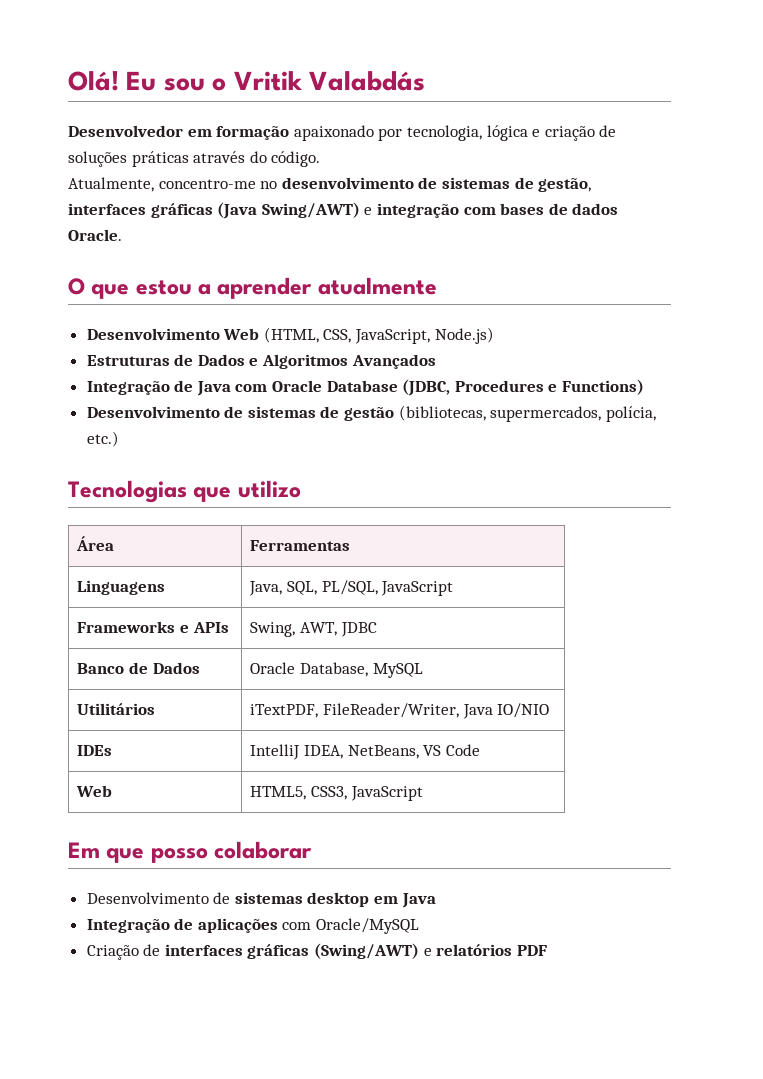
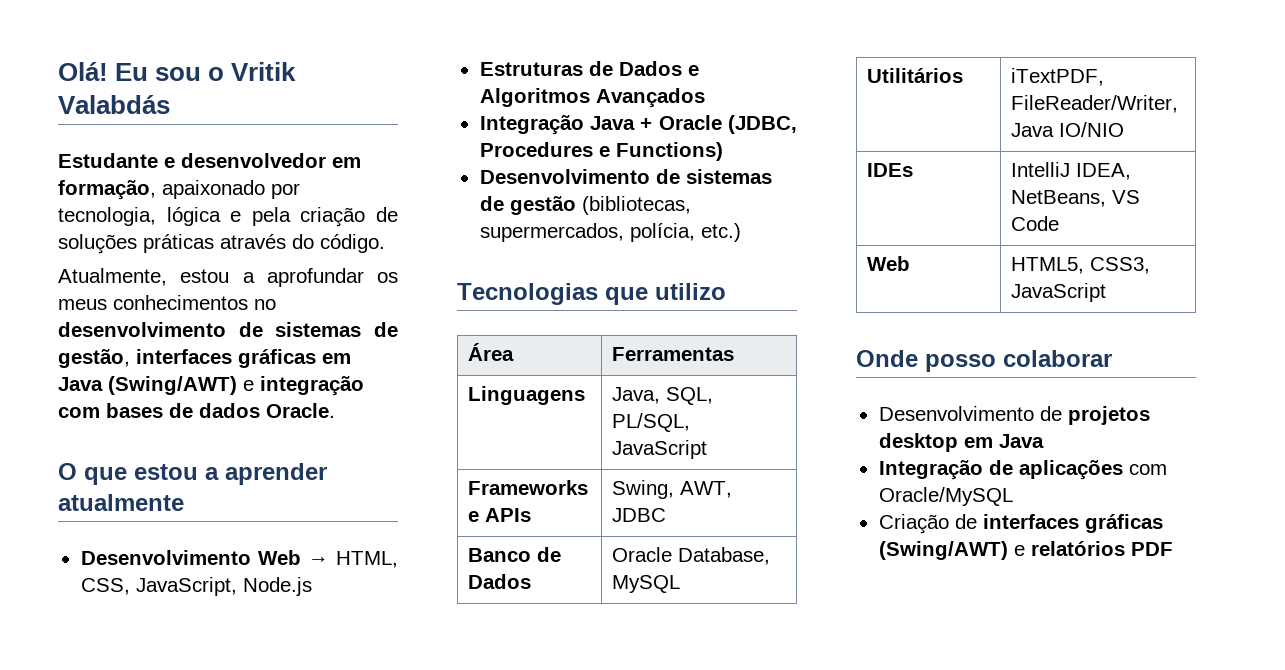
[68,125,290,140] Desenvolvedor em formação -> [58,153,361,168] [58,180,156,200] Estudante e desenvolvedor em formação,
(541, 133) none -> [251,207,291,226] pela
[158,179,256,189] concentro-me -> [180,268,398,287] [58,295,248,310] estou a aprofundar os meus conhecimentos
[217,202,360,219] (Java Swing/AWT) -> [322,353,351,364] [58,376,237,395] em Java (Swing/AWT)
[263,327,319,343] (HTML, -> [307,551,398,568] → HTML,
[434,327,494,344] Node.js) -> [242,577,312,596] Node.js
[174,380,398,396] de Java com Oracle Database -> [589,115,722,130] Java + Oracle
[68,842,145,863] Em que -> [856,350,918,367] Onde
[234,892,303,904] sistemas -> [1067,406,1150,425] projetos

